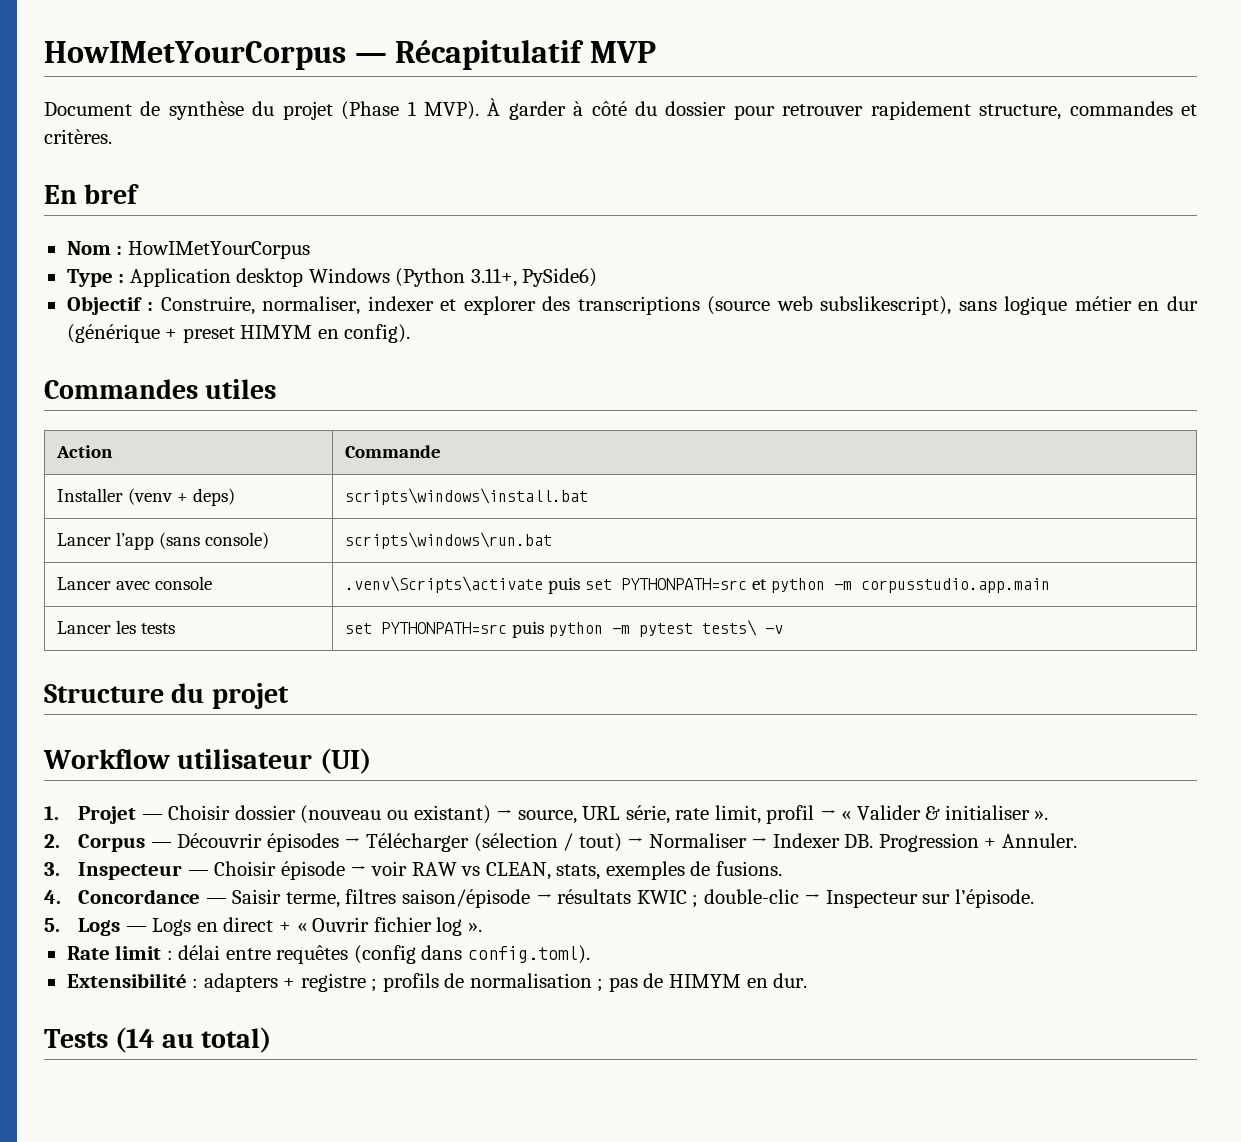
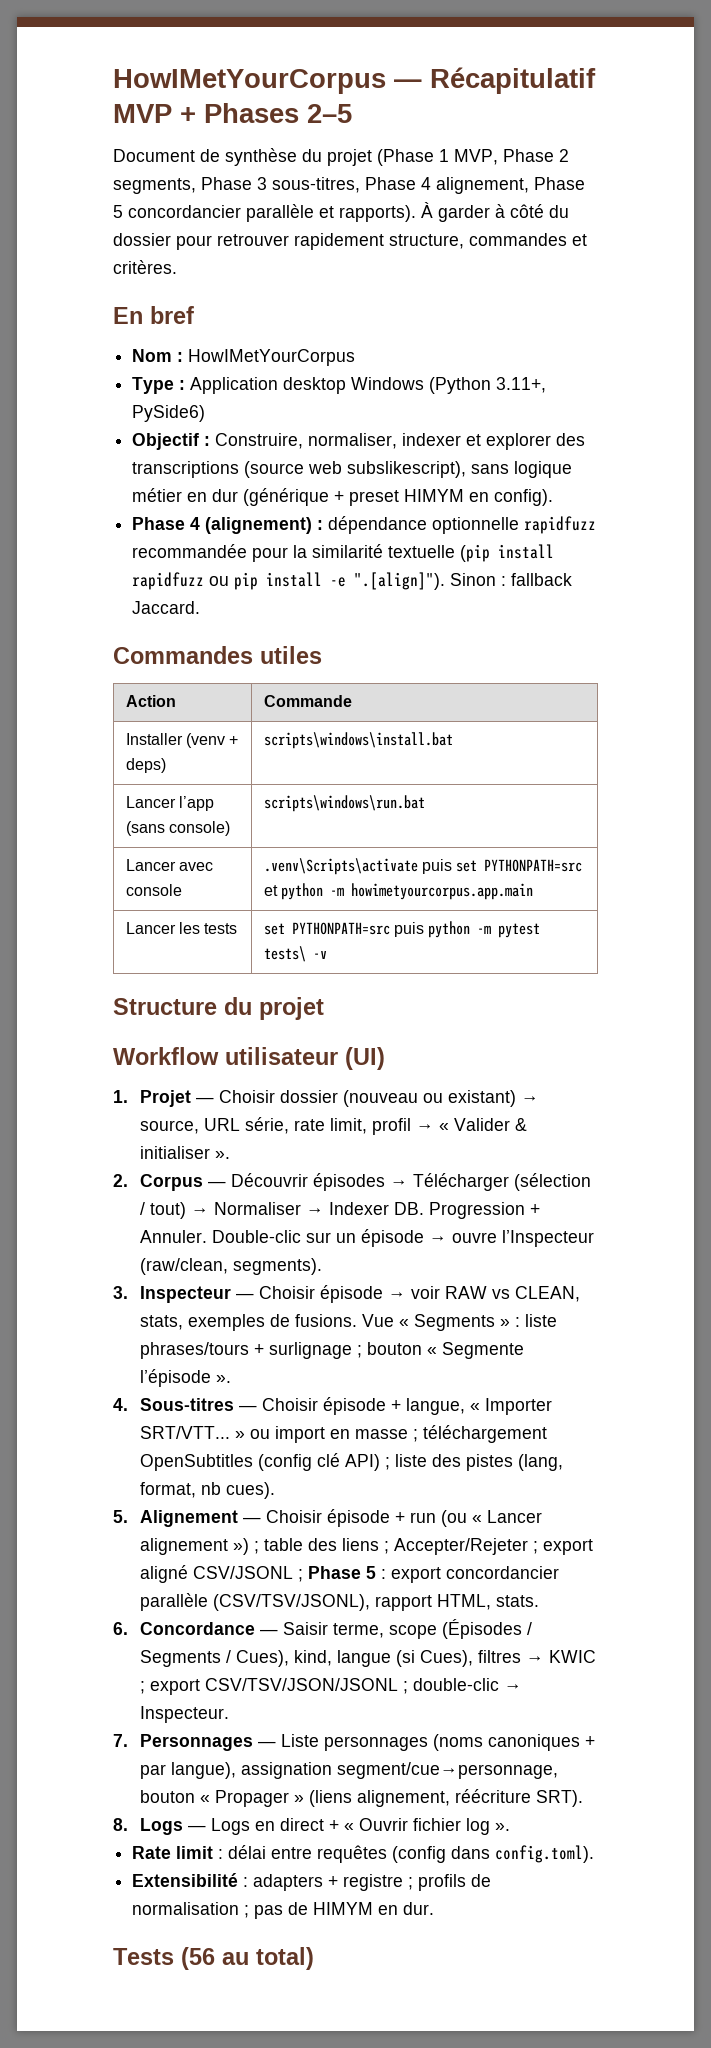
(656, 52) none -> [180,103,352,123] + Phases 2–5
[423,101,479,120] MVP). -> [454,149,569,165] [113,177,585,194] [113,204,416,222] MVP, Phase 2 segments, Phase 3 sous-titres, Phase 4 alignement, Phase 5 concordancier parallèle et rapports).
(411, 333) none -> [132,516,597,534] [132,544,555,562] [132,572,573,590] [132,601,201,614] // Phase 4 (alignement) : dépendance optionnelle rapidfuzz recommandée pour la similarité textuelle (pip install rapidfuzz ou pip install -e ".[align]"). Sinon : fallback Jaccard.
[861,578,1051,593] corpusstudio.app.main -> [351,883,534,900] howimetyourcorpus.app.main
(1077, 840) none -> [211,1229,594,1247] [139,1258,322,1275] Double-clic sur un épisode → ouvre l’Inspecteur (raw/clean, segments).
[44,889,1034,908] [44,918,60,932] // 4. Concordance — Saisir terme, filtres saison/épisode → résultats KWIC ; double-clic → Inspecteur sur l’épisode. // 5. -> [361,1314,557,1331] [139,1342,524,1359] [139,1369,231,1387] [113,1397,552,1415] [139,1425,547,1443] [139,1453,563,1471] [139,1482,275,1499] [113,1509,542,1527] [139,1538,593,1555] [139,1565,559,1583] [139,1593,539,1611] [113,1619,532,1639] [139,1650,596,1667] [139,1678,522,1695] [139,1706,229,1723] [113,1734,595,1751] [139,1762,558,1779] [139,1789,583,1807] [113,1818,128,1831] Vue « Segments » : liste phrases/tours + surlignage ; bouton « Segmente l’épisode ». // 4. Sous-titres — Choisir épisode + langue, « Importer SRT/VTT... » ou import en masse ; téléchargement OpenSubtitles (config clé API) ; liste des pistes (lang, format, nb cues). // 5. Alignement — Choisir épisode + run (ou « Lancer alignement ») ; table des liens ; Accepter/Rejeter ; export aligné CSV/JSONL ; Phase 5 : export concordancier parallèle (CSV/TSV/JSONL), rapport HTML, stats. // 6. Concordance — Saisir terme, scope (Épisodes / Segments / Cues), kind, langue (si Cues), filtres → KWIC ; export CSV/TSV/JSON/JSONL ; double-clic → Inspecteur. // 7. Personnages — Liste personnages (noms canoniques + par langue), assignation segment/cue→personnage, bouton « Propager » (liens alignement, réécriture SRT). // 8.
[115,1027,155,1053] (14 -> [181,1947,215,1970] (56

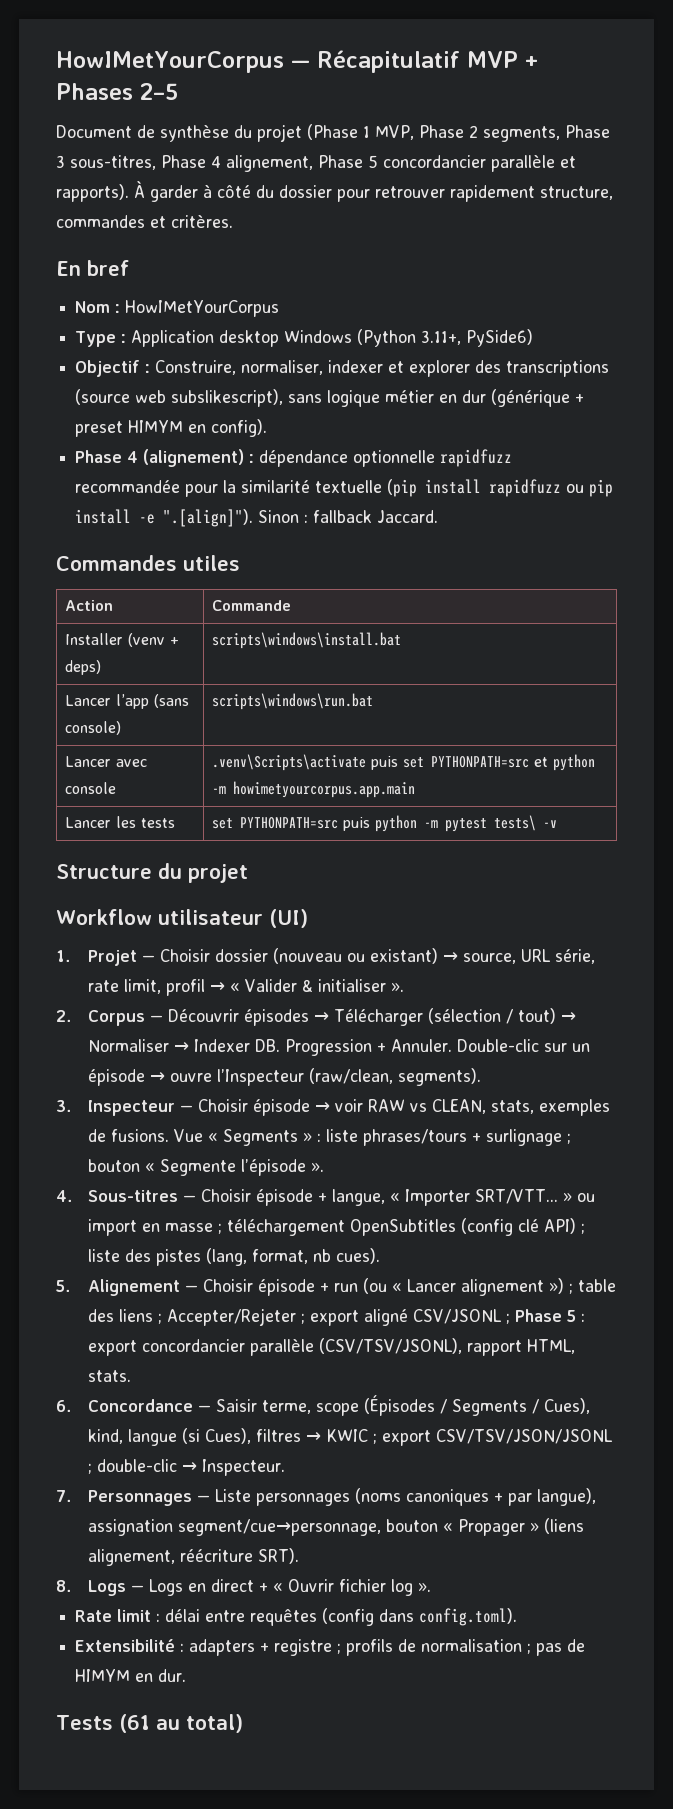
[181,1947,215,1970] (56 -> [118,1714,150,1733] (61

